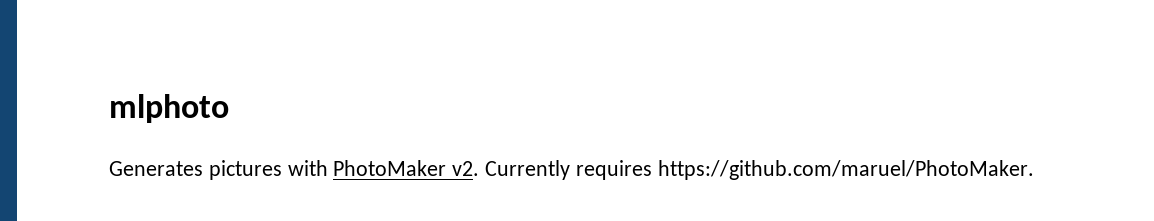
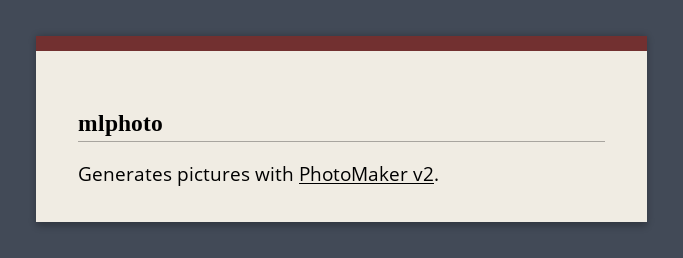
[485,160,1034,180] Currently requires https://github.com/maruel/PhotoMaker. -> (439, 174) none

